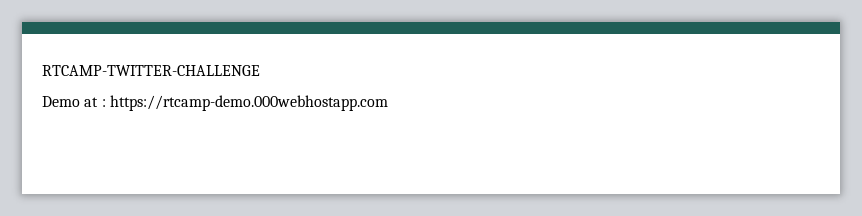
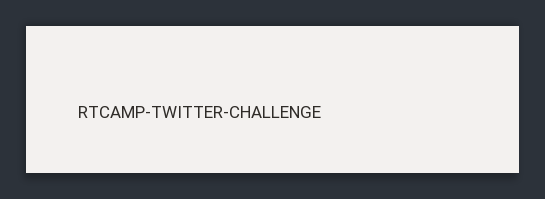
[42,95,388,111] // Demo at : https://rtcamp-demo.000webhostapp.com -> (321, 112) none

